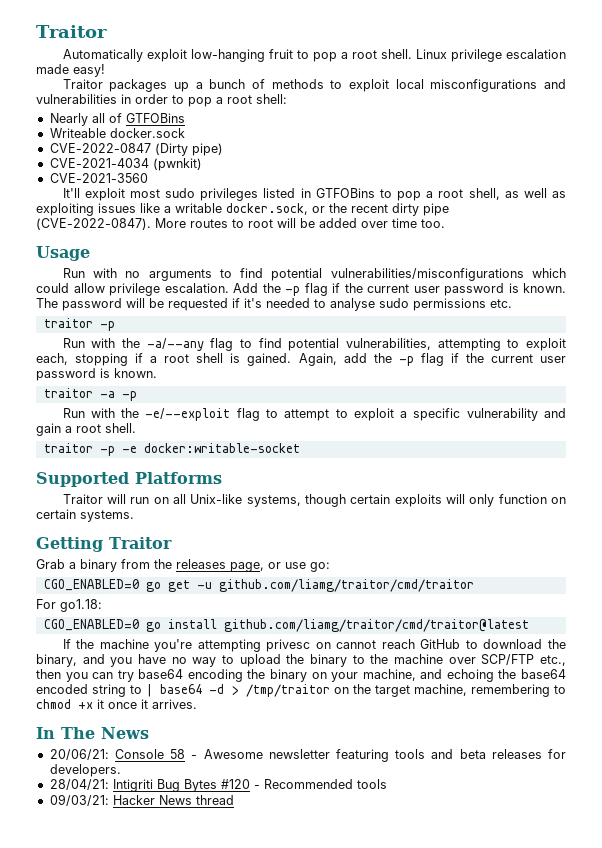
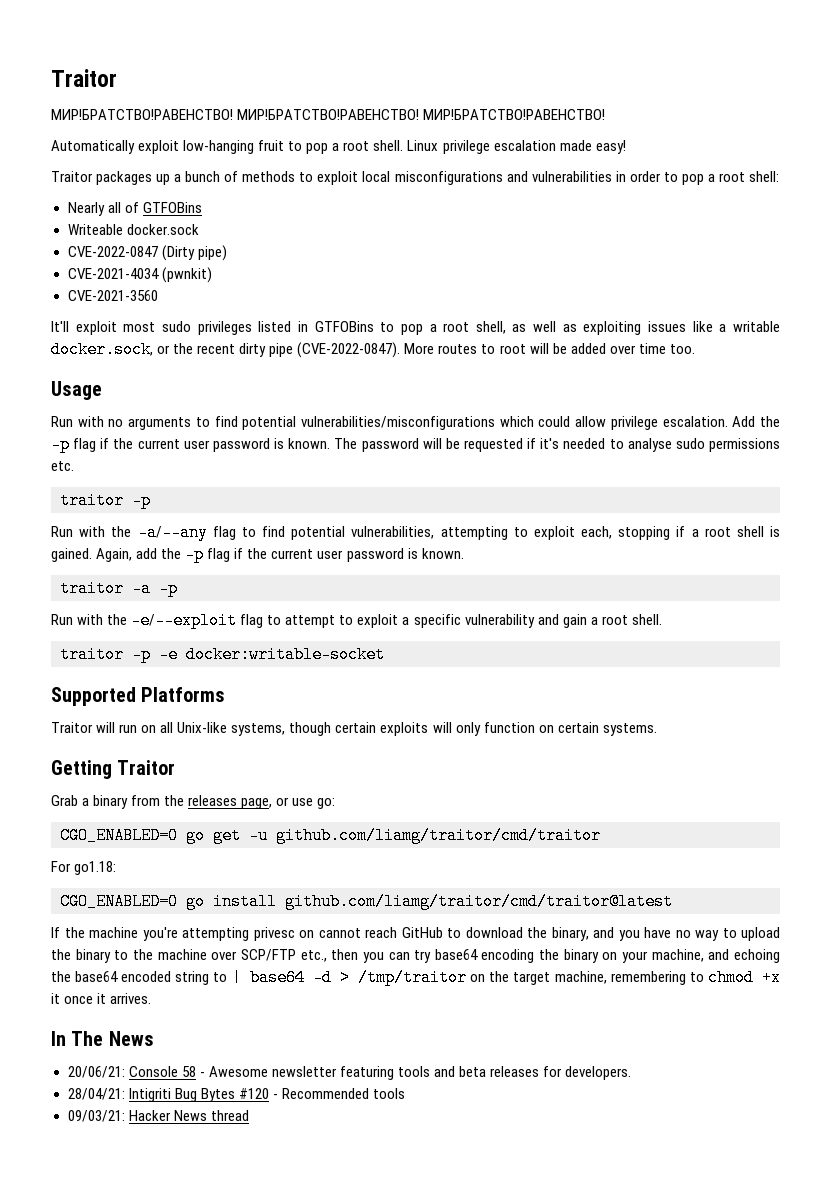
[36,25,107,38] Traitor -> [51,69,117,87] [51,109,606,120] Traitor // МИР!БРАТСТВО!РАВЕНСТВО! МИР!БРАТСТВО!РАВЕНСТВО! МИР!БРАТСТВО!РАВЕНСТВО!

